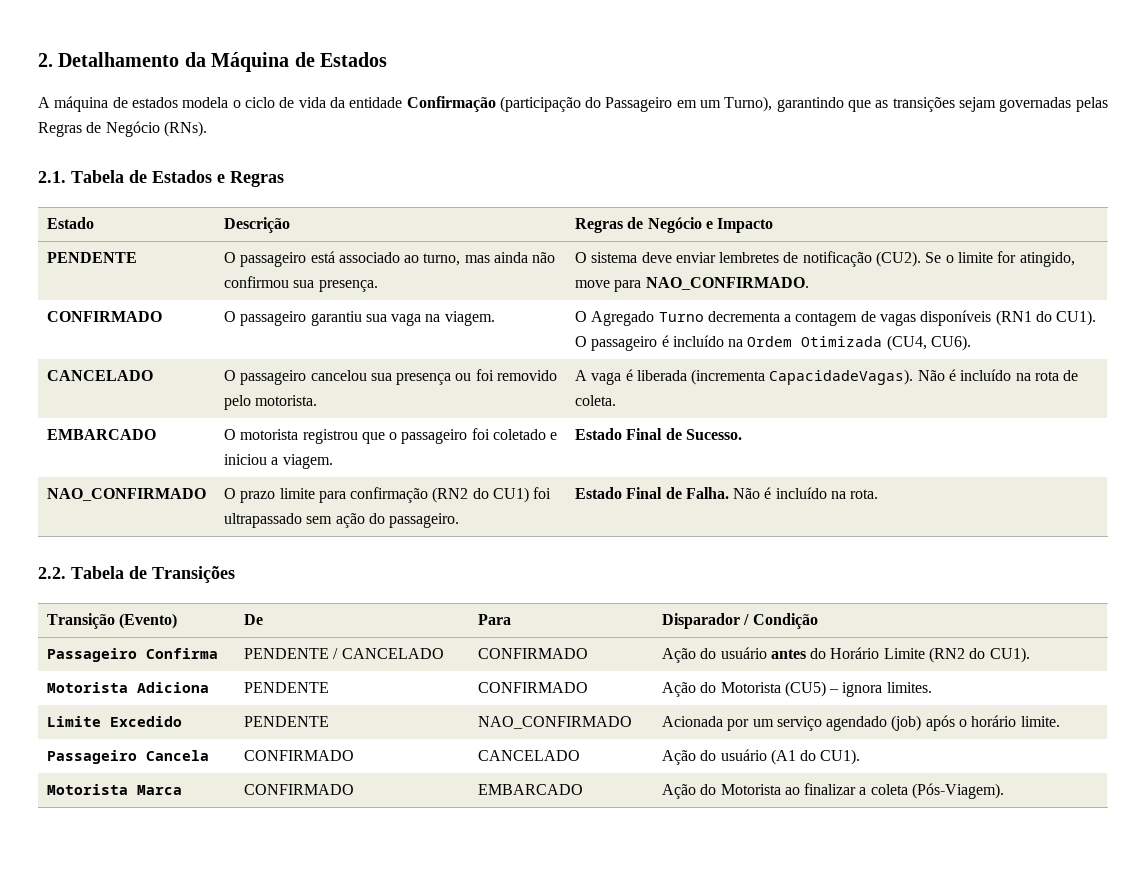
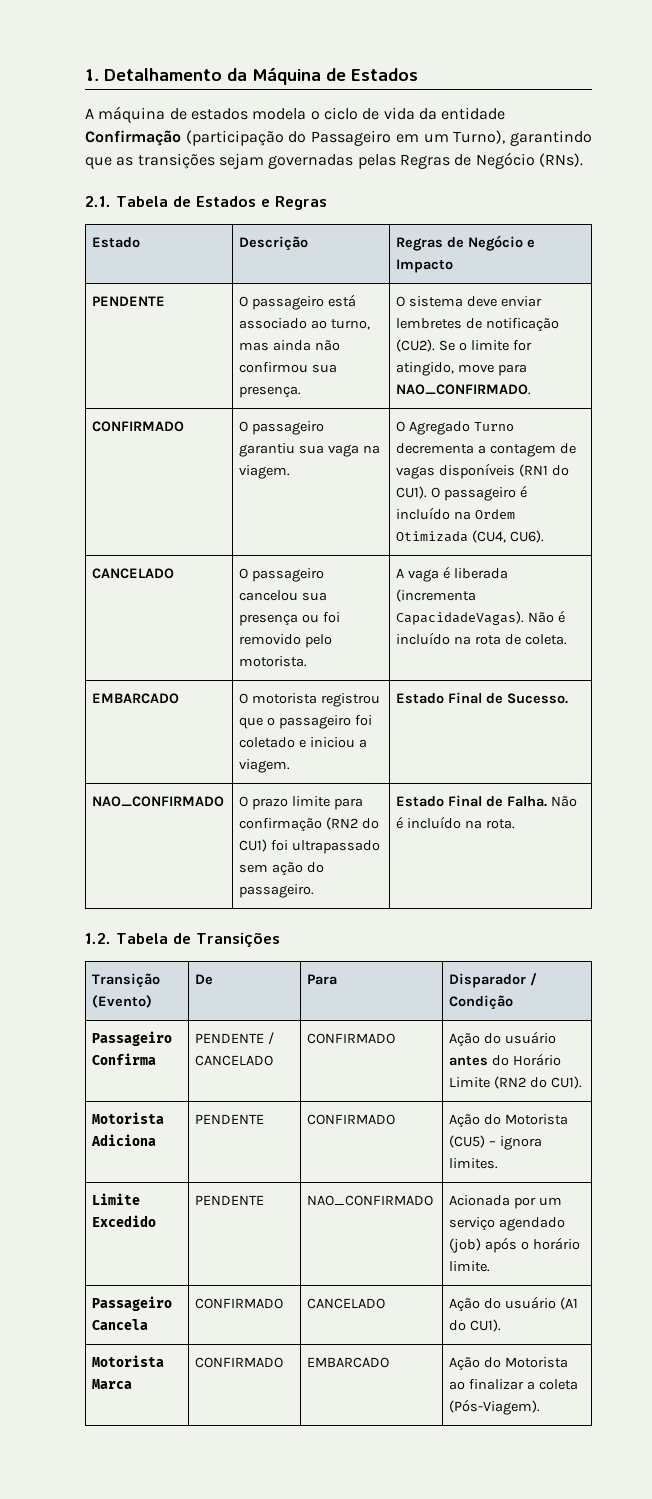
[38,53,53,67] 2. -> [85,69,99,81] 1.
[38,567,66,579] 2.2. -> [85,933,111,944] 1.2.

